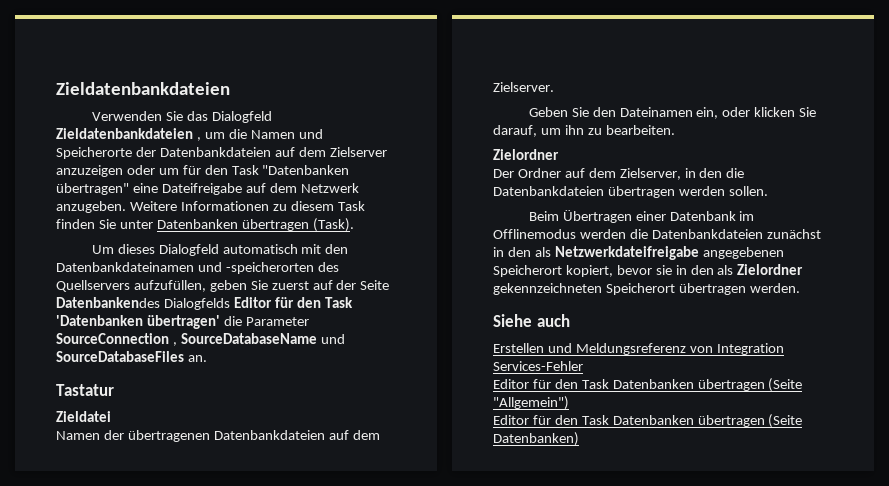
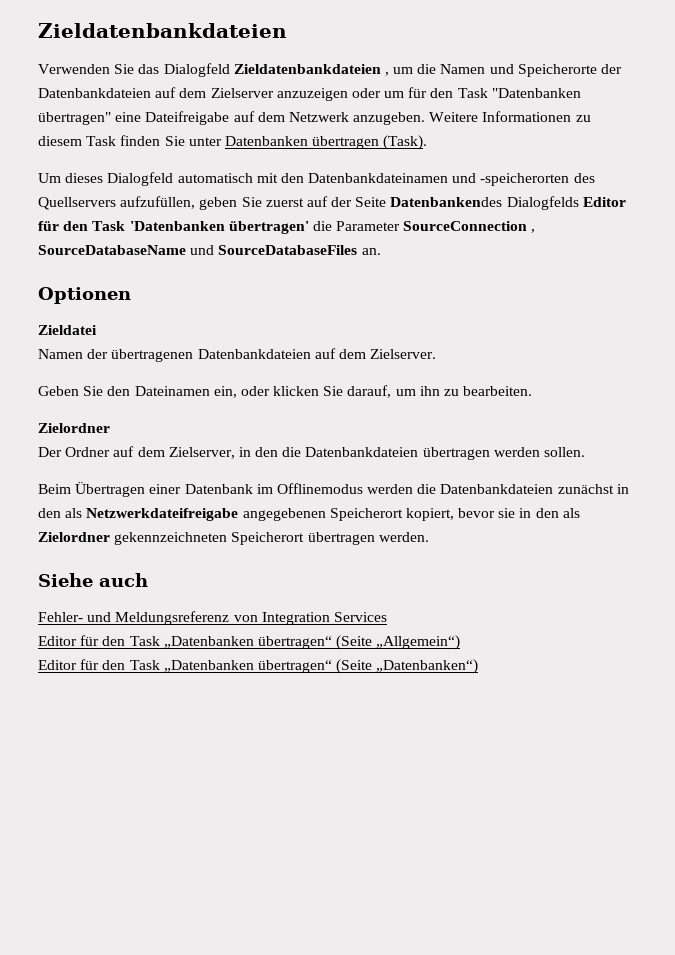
[56,384,114,396] Tastatur -> [38,287,131,304] Optionen
[493,343,544,353] Erstellen -> [38,612,83,622] Fehler-
[493,361,583,371] [493,378,803,392] [493,396,569,410] [493,414,803,428] [493,432,579,446] Services-Fehler // Editor für den Task Datenbanken übertragen (Seite "Allgemein") // Editor für den Task Datenbanken übertragen (Seite Datenbanken) -> [333,612,387,622] [38,635,461,650] [38,659,479,674] Services // Editor für den Task „Datenbanken übertragen“ (Seite „Allgemein“) // Editor für den Task „Datenbanken übertragen“ (Seite „Datenbanken“)

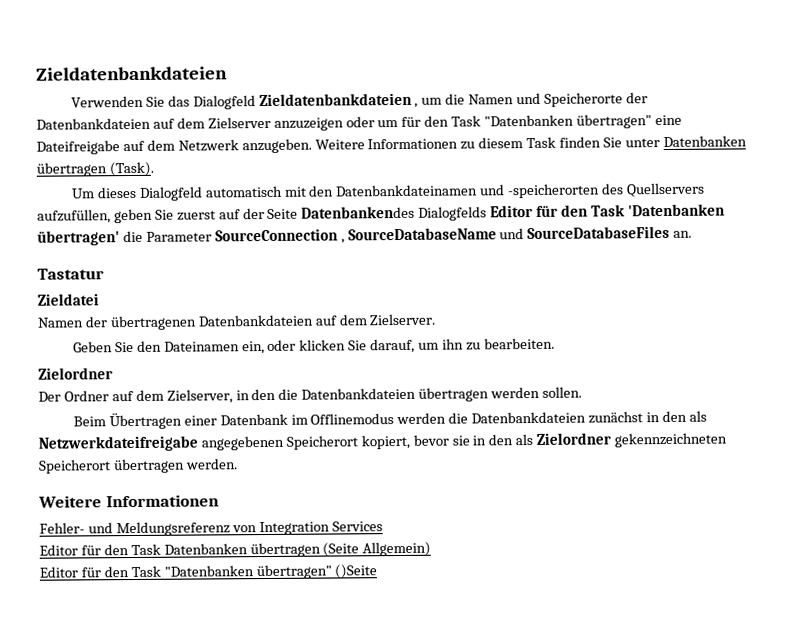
[38,287,131,304] Optionen -> [37,268,104,280] Tastatur
[38,573,148,587] Siehe auch -> [38,494,219,508] Weitere Informationen
[163,635,461,650] [38,659,479,674] „Datenbanken übertragen“ (Seite „Allgemein“) // Editor für den Task „Datenbanken übertragen“ (Seite „Datenbanken“) -> [163,541,432,558] [39,564,378,580] Datenbanken übertragen (Seite Allgemein) // Editor für den Task "Datenbanken übertragen" ()Seite

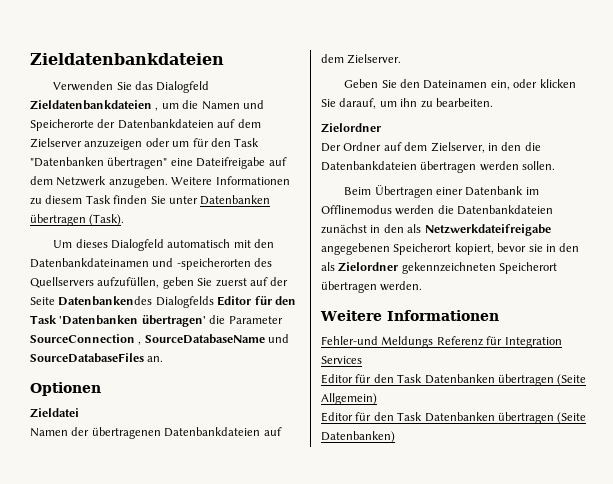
[37,268,104,280] Tastatur -> [30,382,101,396] Optionen
[39,521,257,537] Fehler- und Meldungsreferenz von -> [321,336,503,348] Fehler-und Meldungs Referenz für
[163,564,378,580] "Datenbanken übertragen" ()Seite -> [424,412,587,424] [321,431,395,443] Datenbanken übertragen (Seite Datenbanken)

